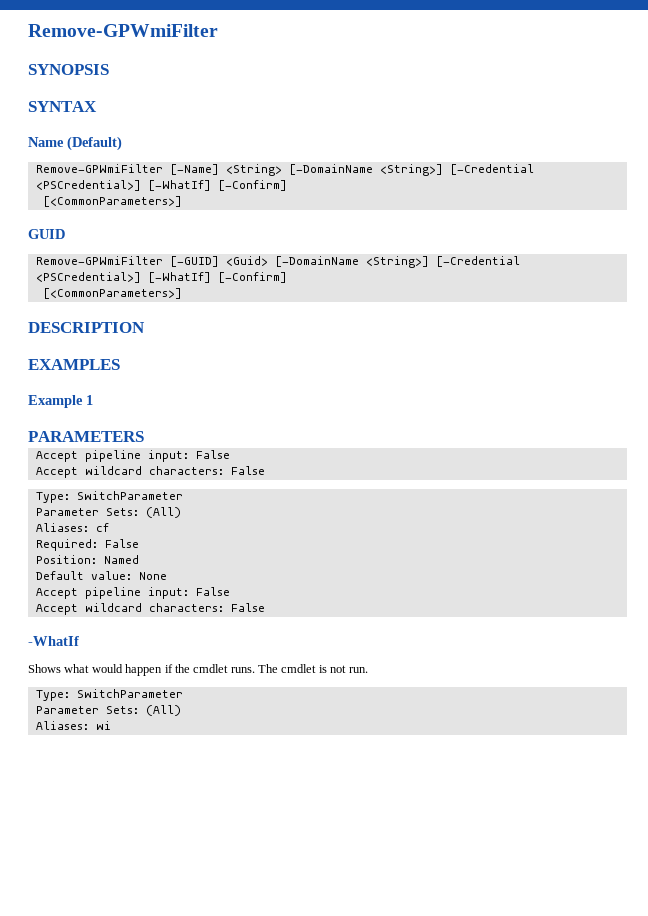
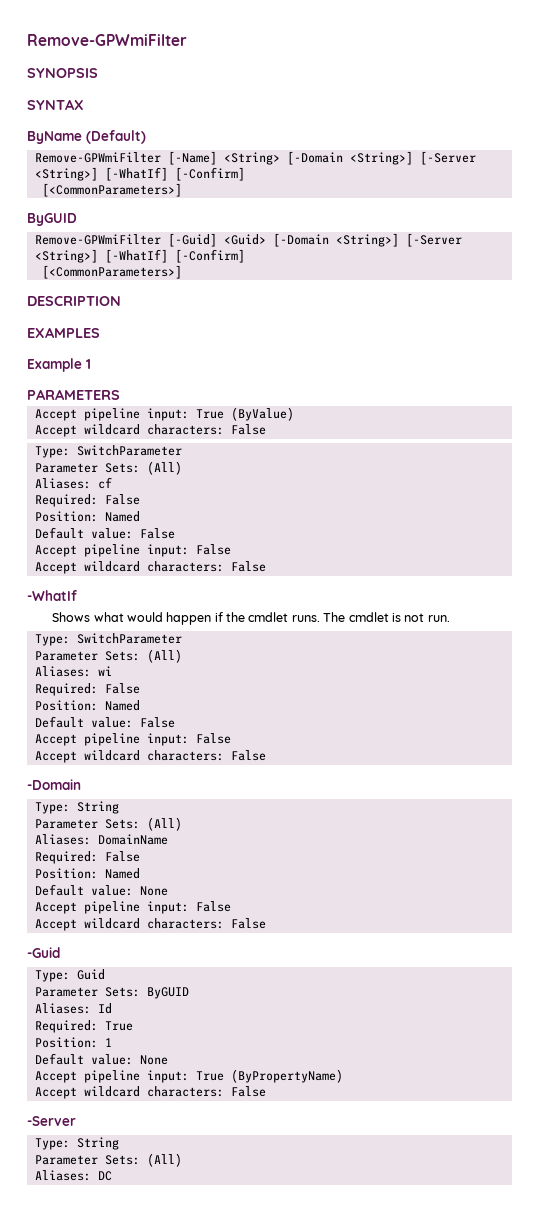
[28,137,64,147] Name -> [27,131,82,144] ByName
[288,164,534,176] [35,180,287,191] [42,196,182,207] [28,229,65,239] [35,256,520,268] [35,272,141,283] [-DomainName <String>] [-Credential <PSCredential>] [-WhatIf] [-Confirm] // [<CommonParameters>] // GUID // Remove-GPWmiFilter [-GUID] <Guid> [-DomainName <String>] [-Credential <PSCredential>] -> [286,151,476,165] [34,167,245,181] [41,183,182,197] [27,213,77,226] [34,233,462,247] [34,249,98,263] [-Domain <String>] [-Server <String>] [-WhatIf] [-Confirm] // [<CommonParameters>] // ByGUID // Remove-GPWmiFilter [-Guid] <Guid> [-Domain <String>] [-Server <String>]
[195,450,230,459] False -> [195,407,294,421] True (ByValue)
[90,571,167,580] value: None -> [90,528,175,539] value: False
(111, 725) none -> [34,683,140,696] [34,700,140,711] [34,716,175,728] [34,733,231,746] [34,750,266,763] [27,779,81,790] [34,801,119,814] [34,817,182,831] [34,834,168,845] [34,851,140,864] [34,868,140,879] [34,884,168,896] [34,901,231,914] [34,918,266,931] [27,947,60,958] [34,969,105,982] [34,987,189,999] [34,1003,112,1014] [34,1020,133,1033] [34,1037,112,1048] [34,1053,168,1065] [34,1069,343,1083] [34,1086,266,1099] [27,1116,76,1126] [34,1137,119,1150] [34,1153,182,1167] [34,1170,112,1181] // Required: False // Position: Named // Default value: False // Accept pipeline input: False // Accept wildcard characters: False // -Domain // Type: String // Parameter Sets: (All) // Aliases: DomainName // Required: False // Position: Named // Default value: None // Accept pipeline input: False // Accept wildcard characters: False // -Guid // Type: Guid // Parameter Sets: ByGUID // Aliases: Id // Required: True // Position: 1 // Default value: None // Accept pipeline input: True (ByPropertyName) // Accept wildcard characters: False // -Server // Type: String // Parameter Sets: (All) // Aliases: DC

